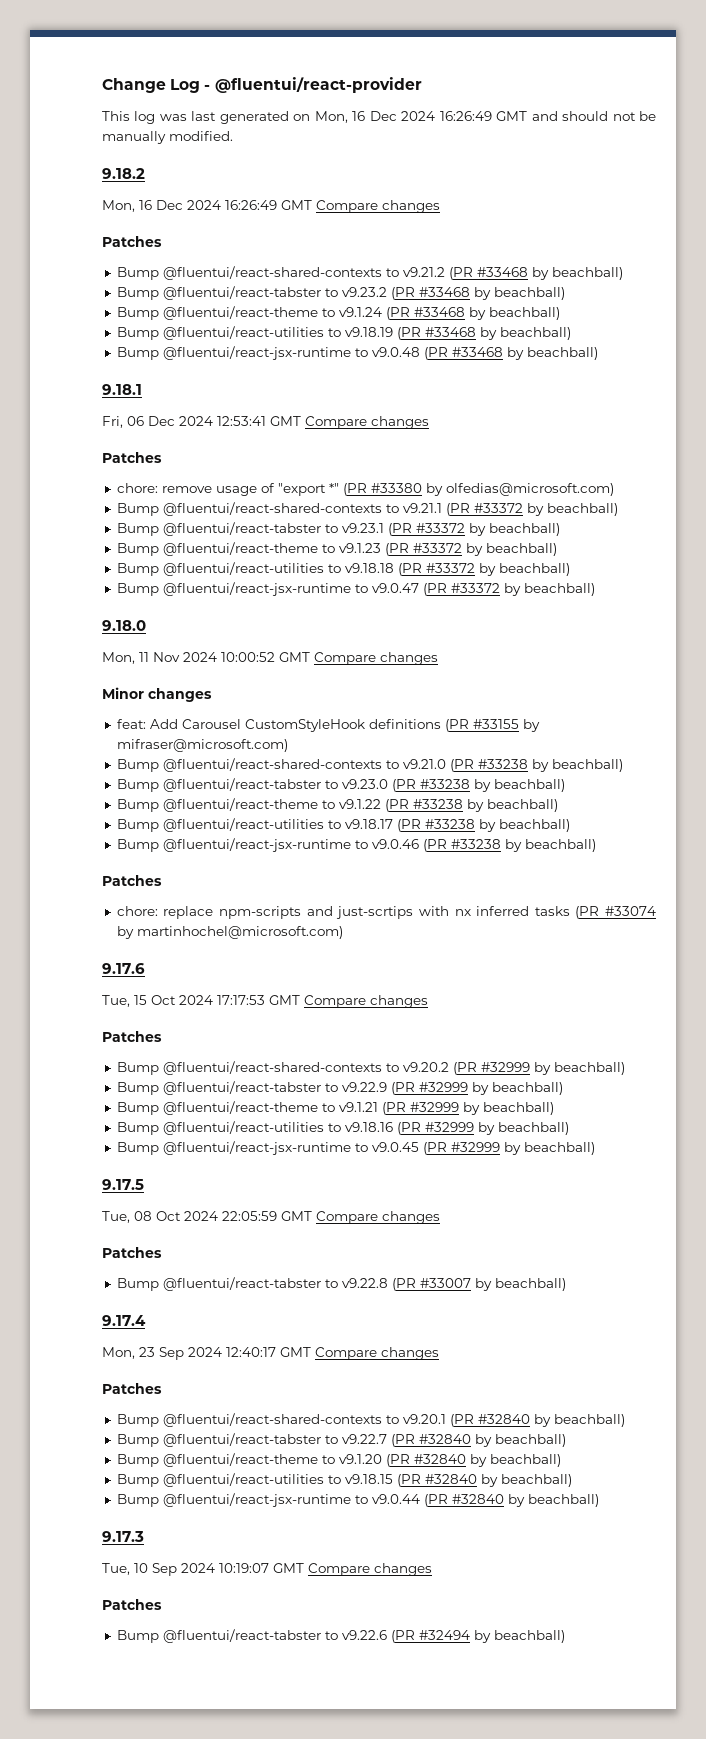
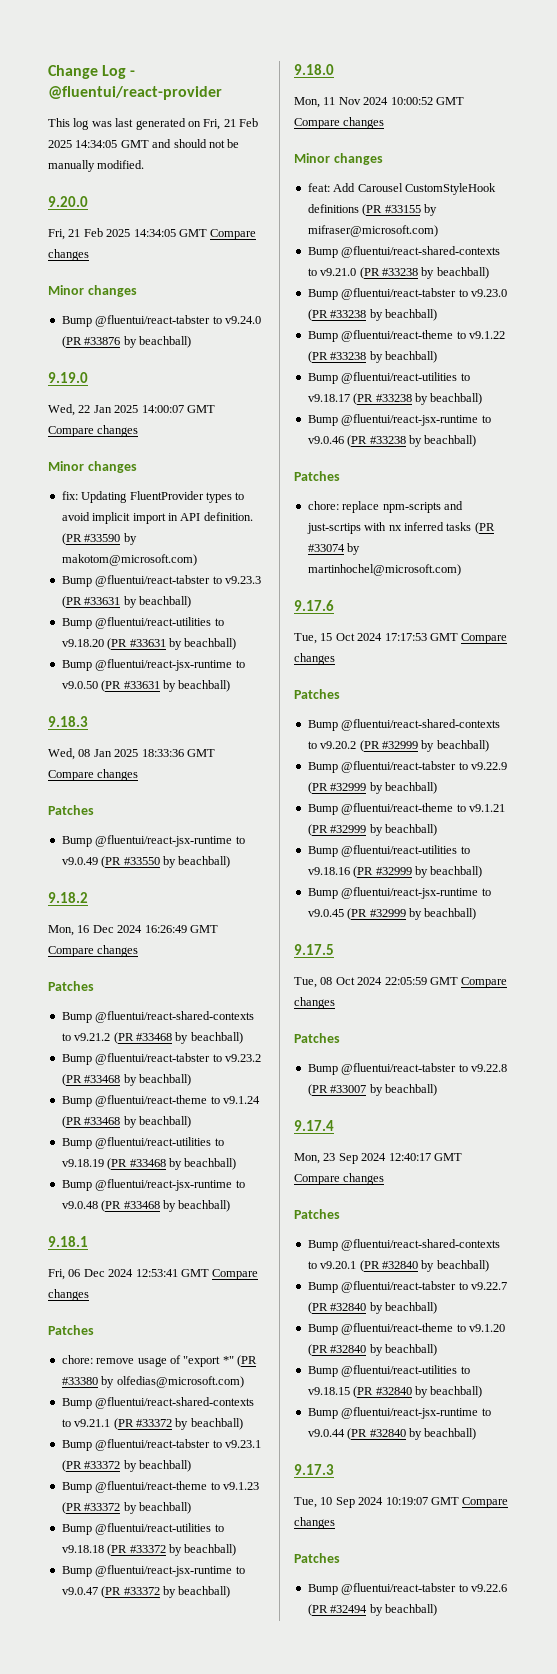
[314,111,492,123] Mon, 16 Dec 2024 16:26:49 -> [203,118,258,130] [48,140,118,148] Fri, 21 Feb 2025 14:34:05
(233, 136) none -> [48,196,88,207] [48,228,257,240] [48,249,89,261] [48,285,137,297] [61,315,261,327] [61,336,191,348] [48,372,88,383] [48,404,215,416] [48,425,139,437] [48,461,137,473] [61,491,245,503] [61,512,253,524] [61,533,137,545] [61,554,197,566] [61,575,261,587] [61,596,191,608] [61,617,224,629] [61,638,237,650] [61,659,245,671] [61,680,231,692] [48,716,88,727] [48,748,215,760] [48,769,139,781] [48,805,94,815] [61,835,245,847] [61,856,231,868] // 9.20.0 // Fri, 21 Feb 2025 14:34:05 GMT Compare changes // Minor changes // Bump @fluentui/react-tabster to v9.24.0 (PR #33876 by beachball) // 9.19.0 // Wed, 22 Jan 2025 14:00:07 GMT Compare changes // Minor changes // fix: Updating FluentProvider types to avoid implicit import in API definition. (PR #33590 by makotom@microsoft.com) // Bump @fluentui/react-tabster to v9.23.3 (PR #33631 by beachball) // Bump @fluentui/react-utilities to v9.18.20 (PR #33631 by beachball) // Bump @fluentui/react-jsx-runtime to v9.0.50 (PR #33631 by beachball) // 9.18.3 // Wed, 08 Jan 2025 18:33:36 GMT Compare changes // Patches // Bump @fluentui/react-jsx-runtime to v9.0.49 (PR #33550 by beachball)

